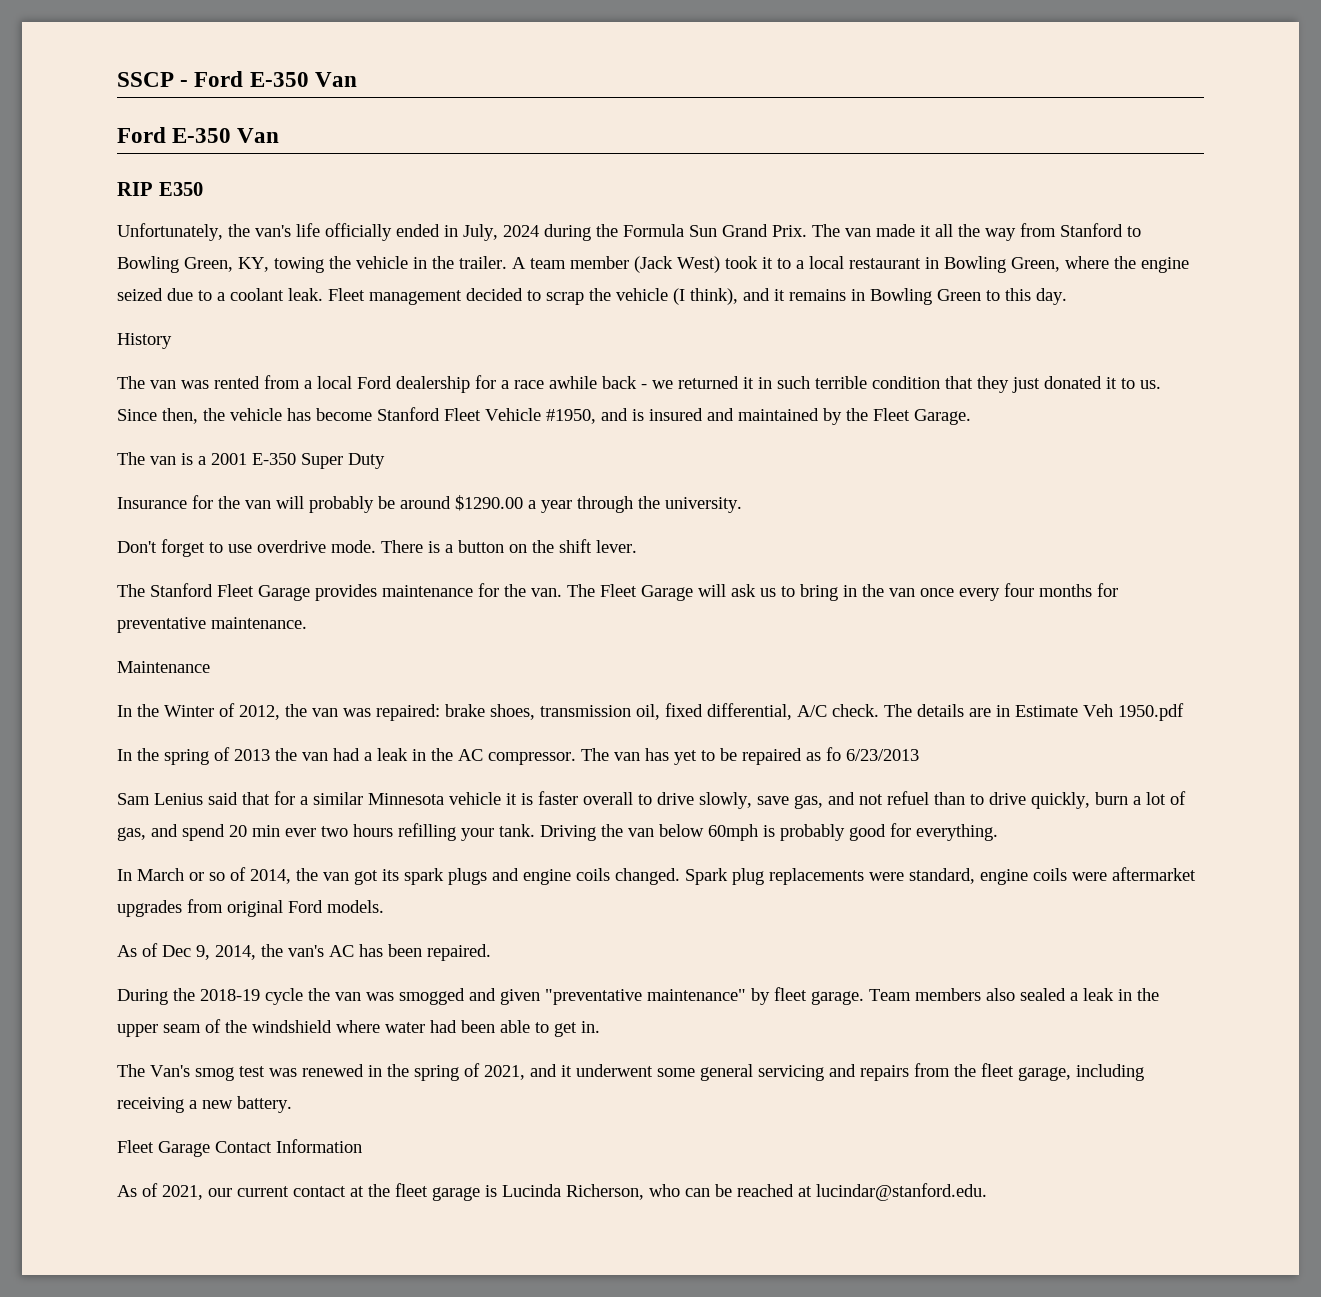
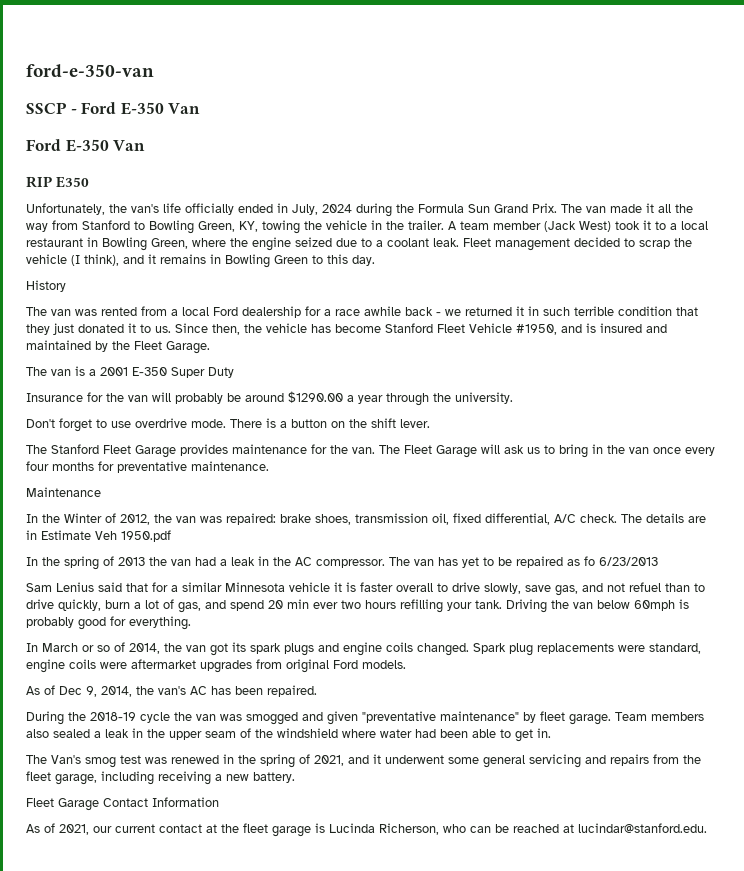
(117, 79) none -> [26,64,154,78] ford-e-350-van //

